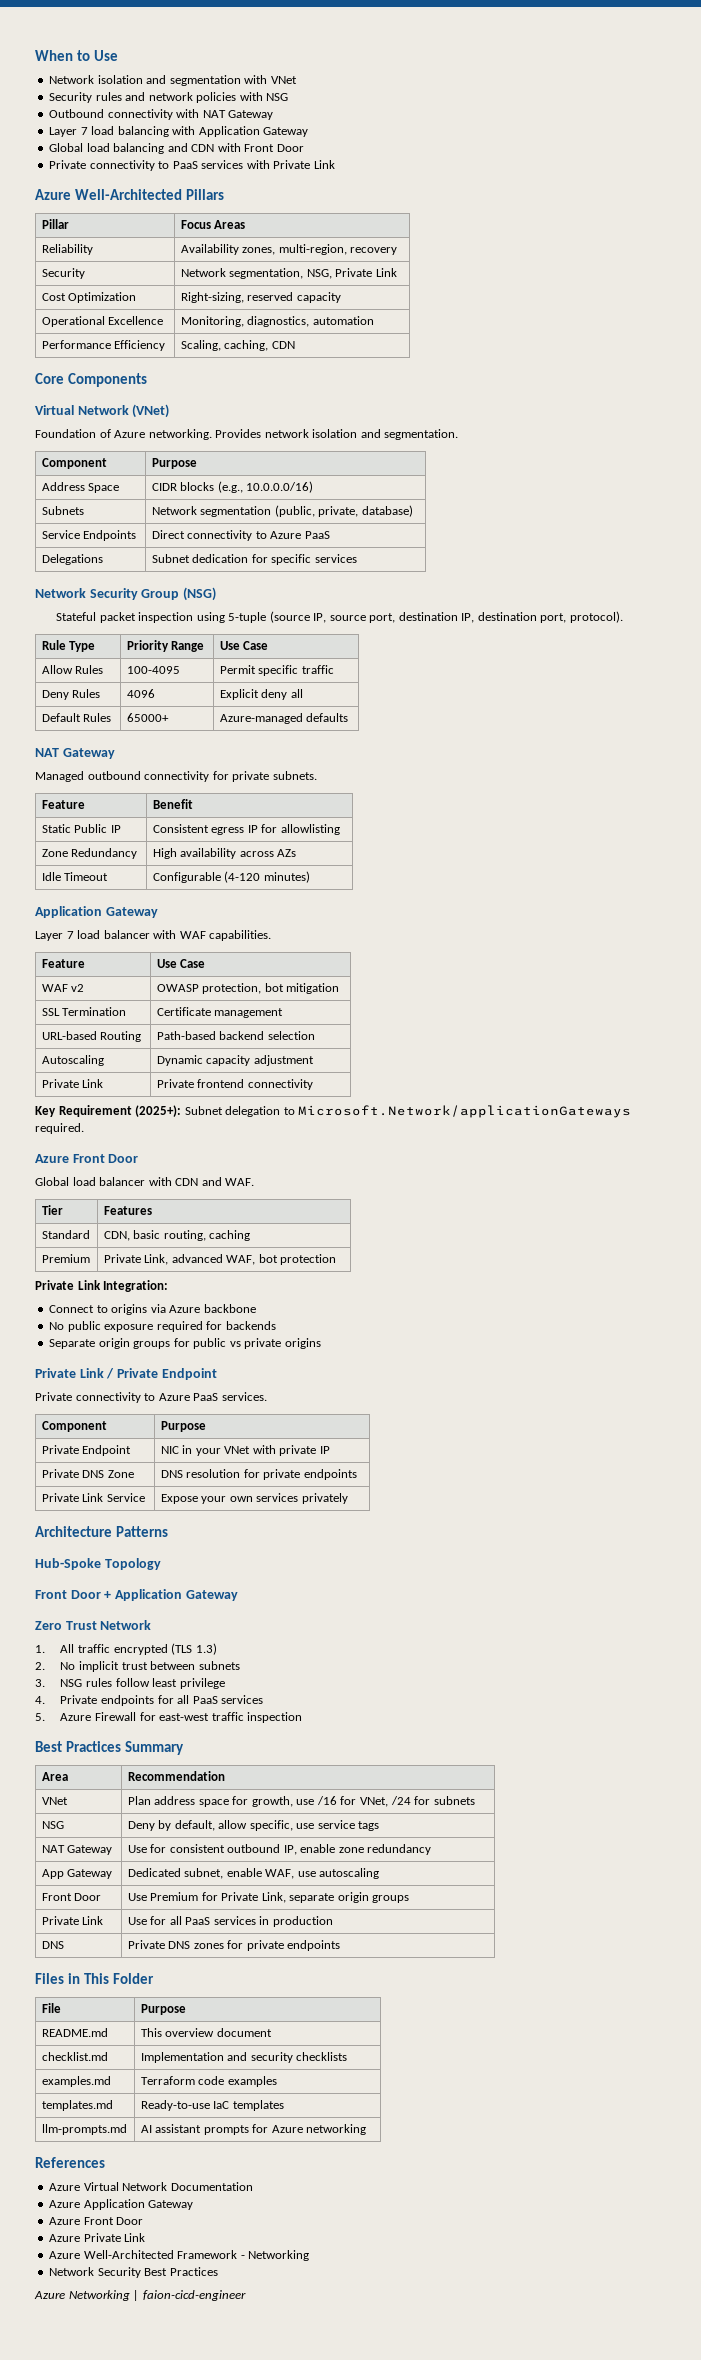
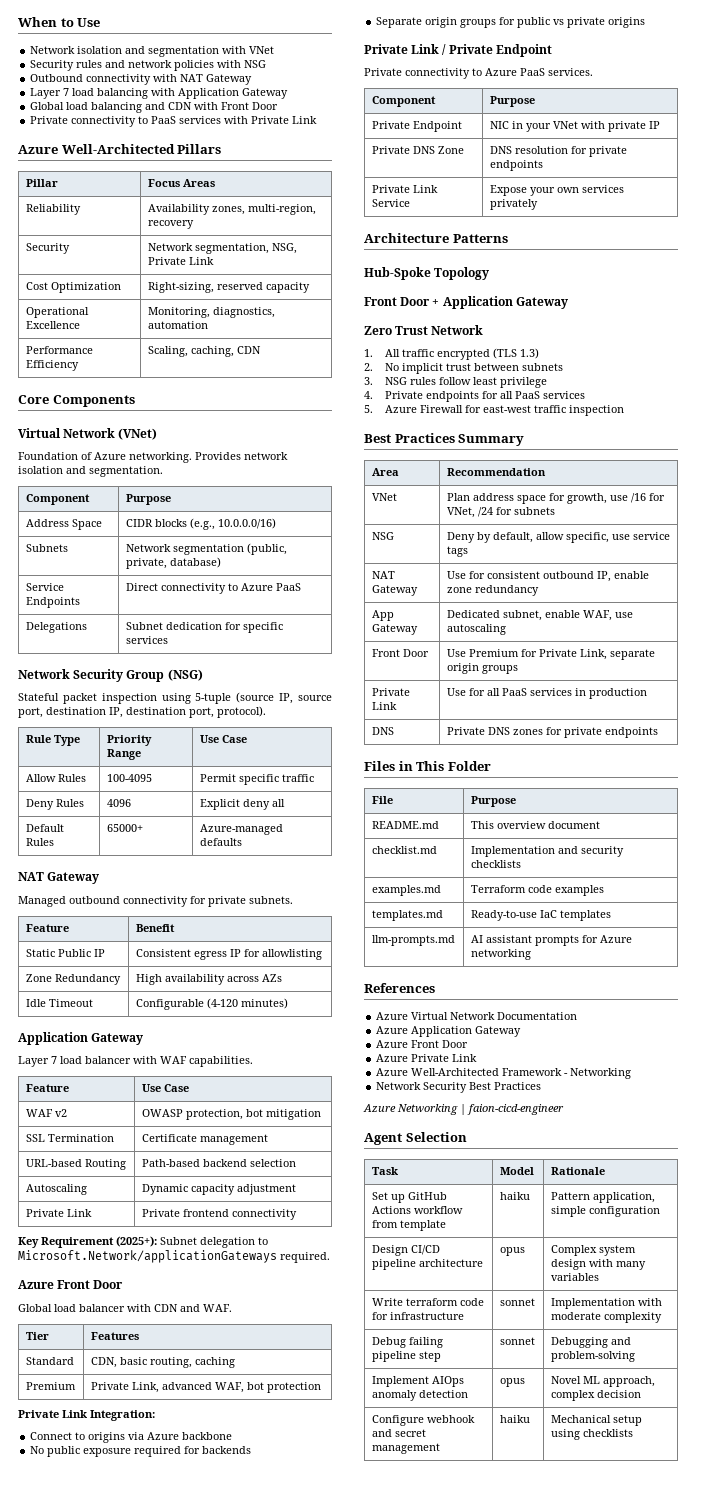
(246, 2295) none -> [364,1132,467,1145] [371,1167,398,1175] [499,1167,534,1175] [550,1167,605,1175] [371,1192,447,1203] [371,1206,463,1214] [371,1220,446,1231] [499,1192,530,1200] [550,1192,655,1203] [550,1206,660,1217] [371,1245,440,1256] [371,1259,483,1270] [499,1247,525,1256] [550,1245,636,1256] [550,1259,646,1270] [550,1273,599,1281] [371,1298,484,1306] [371,1312,464,1320] [499,1298,535,1306] [550,1298,662,1309] [550,1312,662,1323] [371,1337,443,1348] [371,1351,441,1362] [499,1337,535,1345] [550,1337,631,1348] [550,1351,635,1362] [371,1376,464,1387] [371,1390,468,1401] [499,1378,525,1387] [550,1376,655,1387] [550,1390,641,1401] [371,1415,475,1426] [371,1429,426,1437] [371,1443,440,1454] [499,1415,530,1423] [550,1415,642,1426] [550,1429,633,1440] // Agent Selection // Task | Model | Rationale // Set up GitHub Actions workflow from template | haiku | Pattern application, simple configuration // Design CI/CD pipeline architecture | opus | Complex system design with many variables // Write terraform code for infrastructure | sonnet | Implementation with moderate complexity // Debug failing pipeline step | sonnet | Debugging and problem-solving // Implement AIOps anomaly detection | opus | Novel ML approach, complex decision // Configure webhook and secret management | haiku | Mechanical setup using checklists

